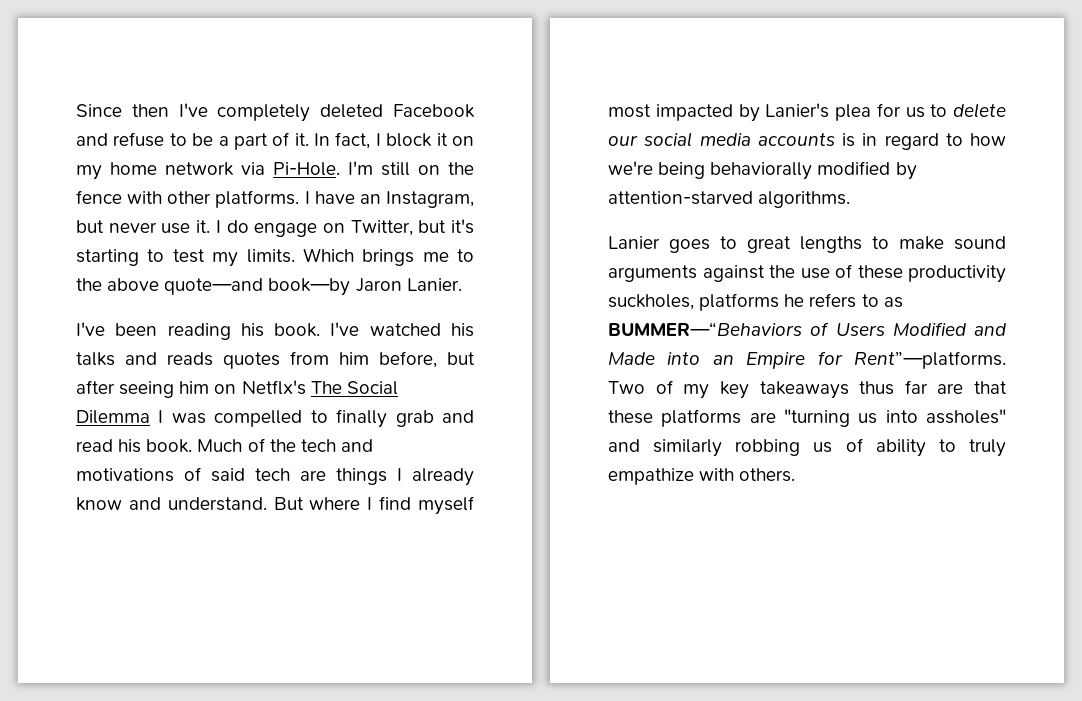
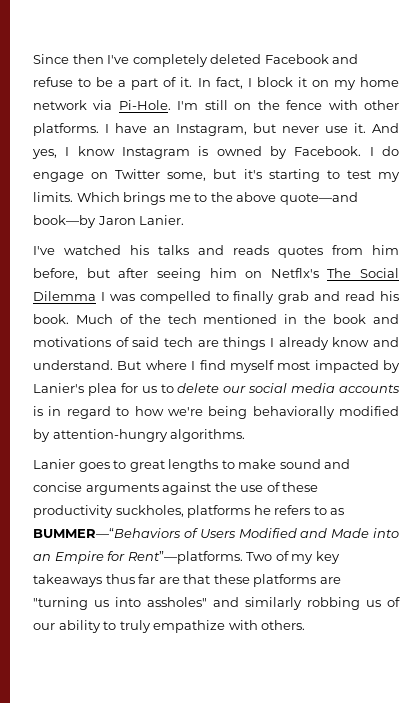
(211, 226) none -> [372,123,399,133] [32,146,362,159] And yes, I know Instagram is owned by Facebook.
[350,220,413,236] Twitter, -> [115,169,207,181] Twitter some,
[115,322,360,340] been reading his book. I've -> (55, 250) none
(336, 445) none -> [203,314,367,324] mentioned in the book
[608,191,753,205] attention-starved -> [52,429,168,442] attention-hungry
(1006, 243) none -> [324,459,351,469] [33,482,82,492] and concise
(863, 445) none -> [33,623,55,630] our

